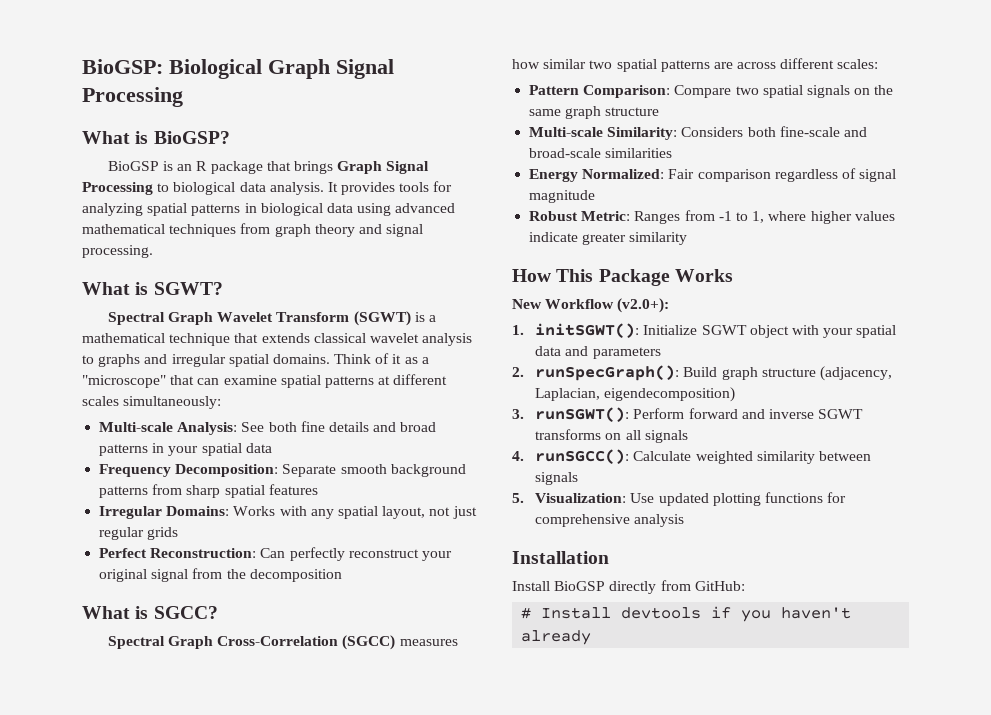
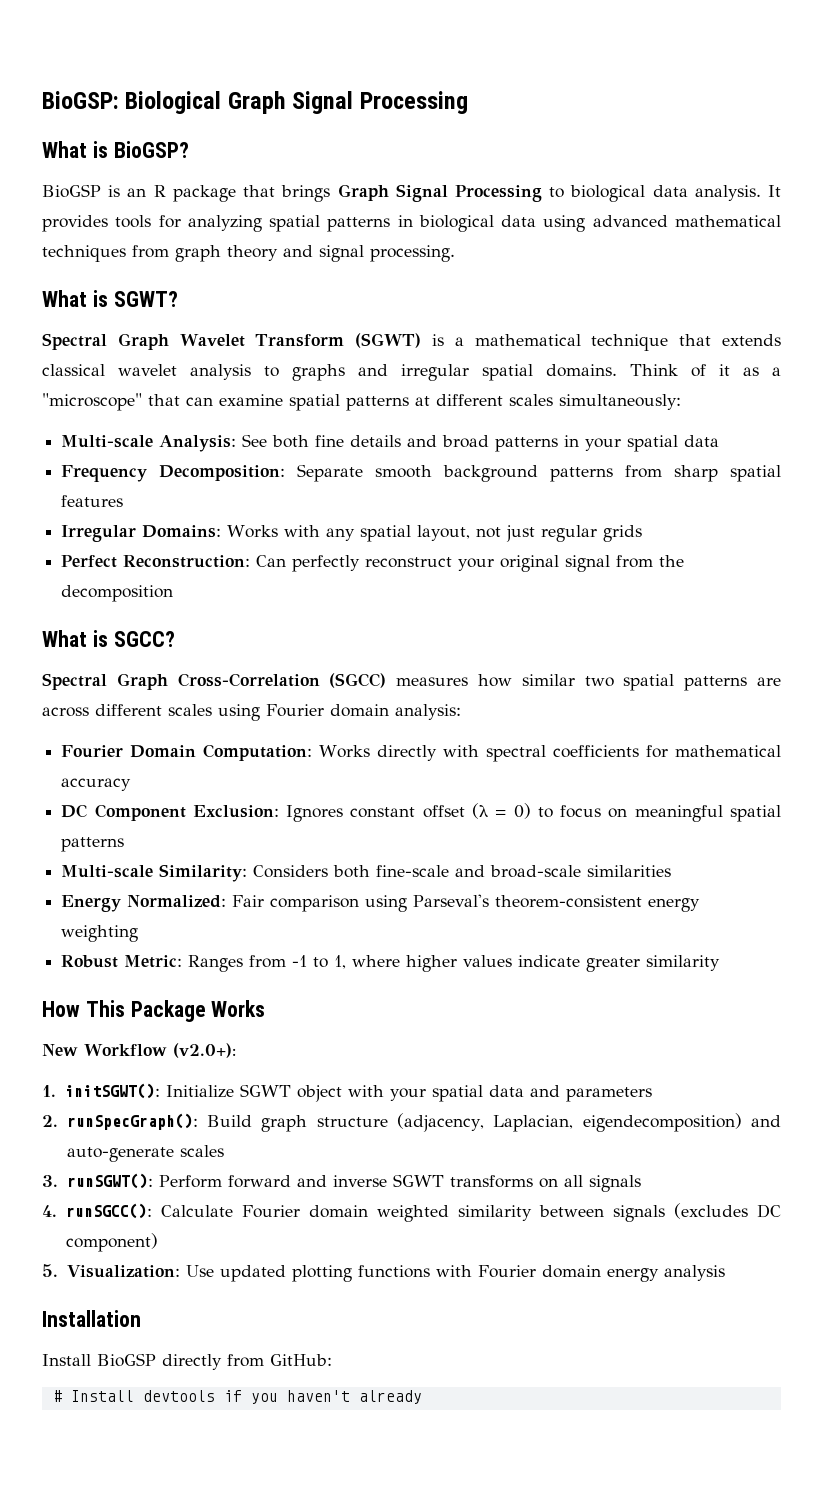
[837,59,879,69] [529,85,894,98] [529,106,660,119] scales: // Pattern Comparison: Compare two spatial signals on the same graph structure -> [168,704,461,721] [61,744,781,762] [61,778,132,791] [61,803,782,822] [61,837,125,852] scales using Fourier domain analysis: // Fourier Domain Computation: Works directly with spectral coefficients for mathematical accuracy // DC Component Exclusion: Ignores constant offset (λ = 0) to focus on meaningful spatial patterns
[774,168,897,182] [529,190,596,203] regardless of signal magnitude -> [365,894,701,912] [61,925,139,942] using Parseval's theorem-consistent energy weighting
(736, 394) none -> [751,1115,781,1127] [66,1145,224,1162] and auto-generate scales
(692, 456) none -> [241,1205,368,1218] Fourier domain
(579, 478) none -> [673,1203,782,1219] [65,1233,158,1252] (excludes DC component)
[827,492,847,503] [535,514,631,527] for comprehensive -> [435,1265,659,1282] with Fourier domain energy

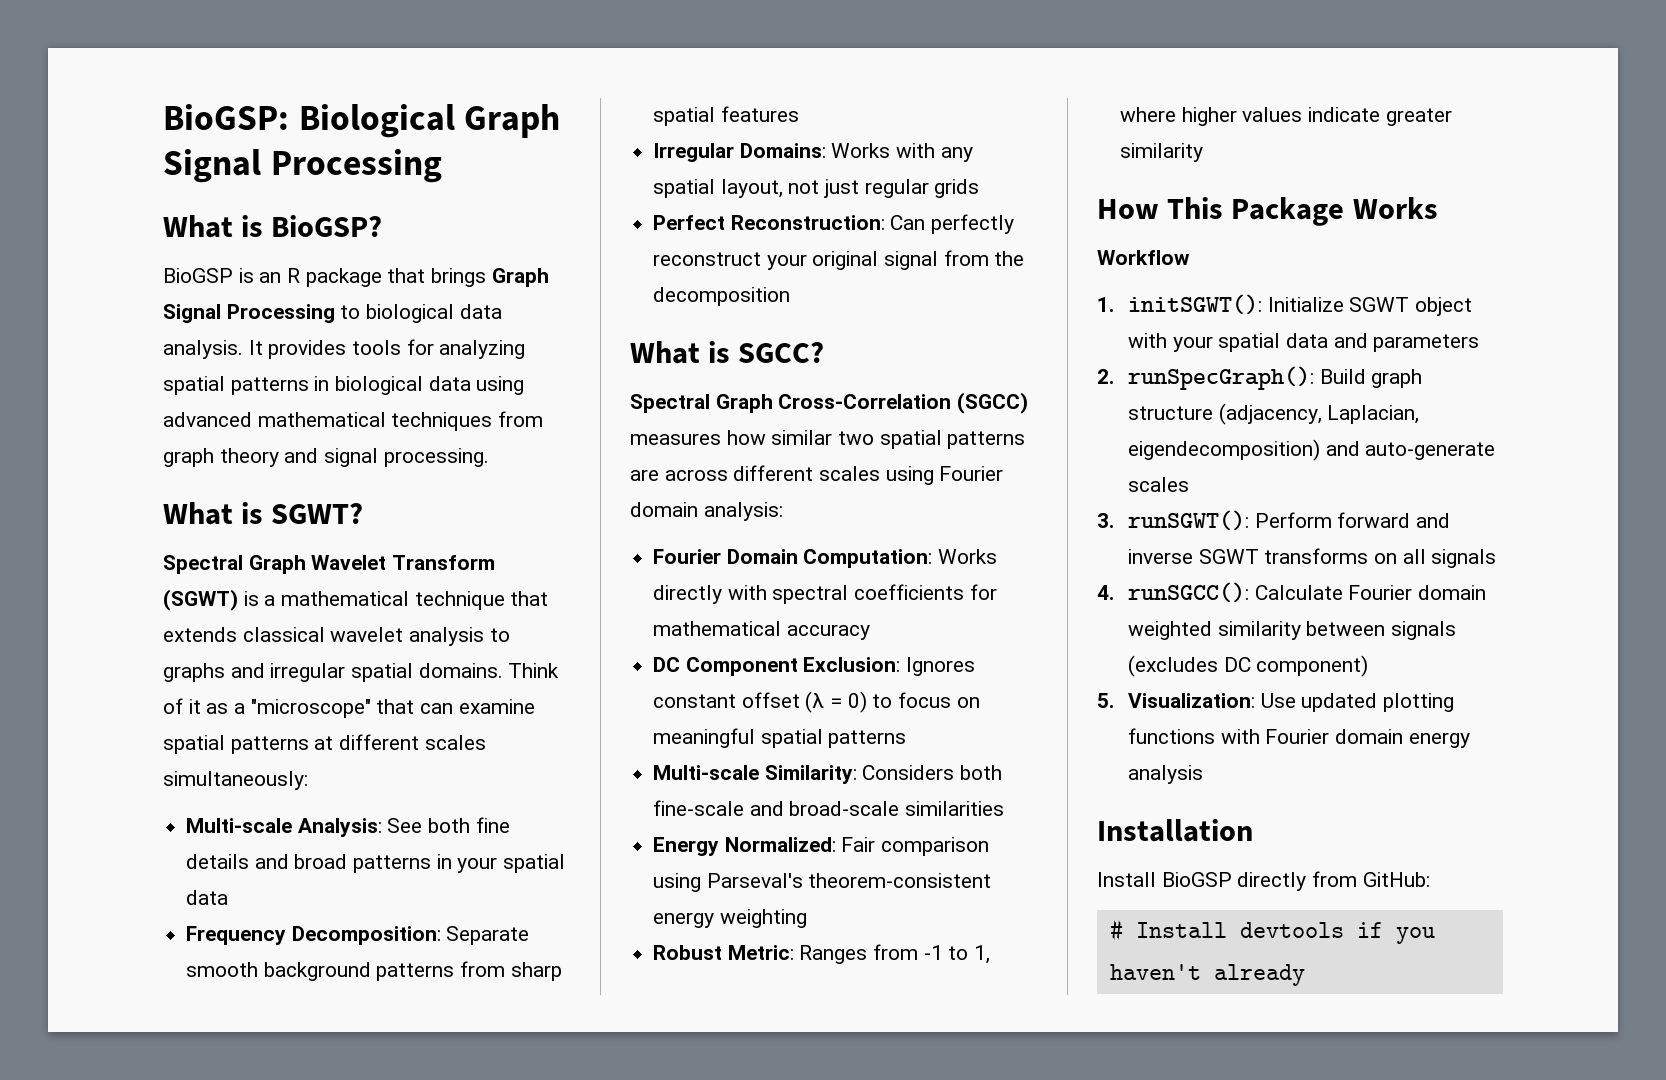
[42,1044,78,1056] New -> (1438, 208) none
[172,1043,236,1058] (v2.0+): -> (1190, 257) none

